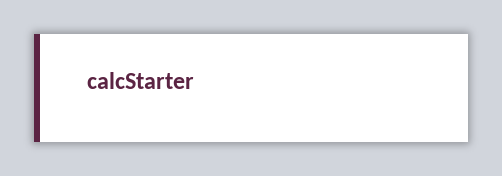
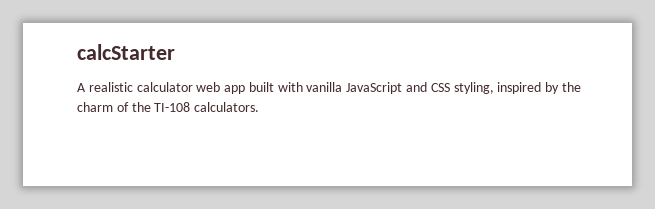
(194, 80) none -> [77,82,581,94] [77,102,260,112] // A realistic calculator web app built with vanilla JavaScript and CSS styling, inspired by the charm of the TI-108 calculators.

